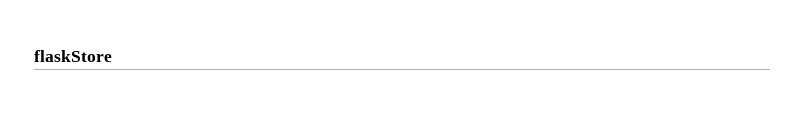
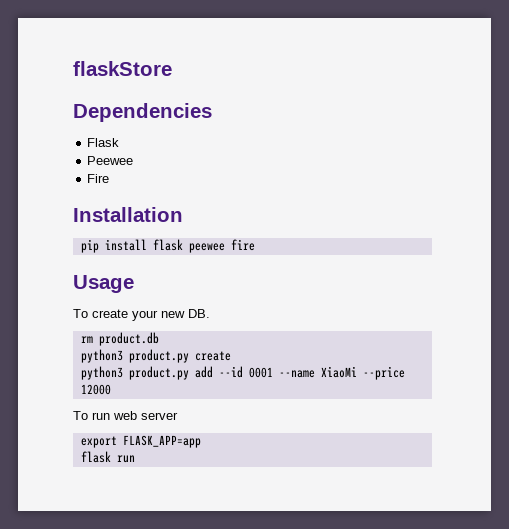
(112, 56) none -> [73,103,212,122] [87,138,120,147] [87,156,134,165] [87,174,110,183] [73,207,183,222] [80,239,255,253] [73,275,134,293] [73,309,210,321] [80,332,159,346] [80,349,231,363] [80,366,405,380] [80,384,111,395] [73,411,178,420] [80,435,201,448] [80,451,135,463] // Dependencies // Flask // Peewee // Fire // Installation // pip install flask peewee fire // Usage // To create your new DB. // rm product.db // python3 product.py create // python3 product.py add --id 0001 --name XiaoMi --price 12000 // To run web server // export FLASK_APP=app // flask run

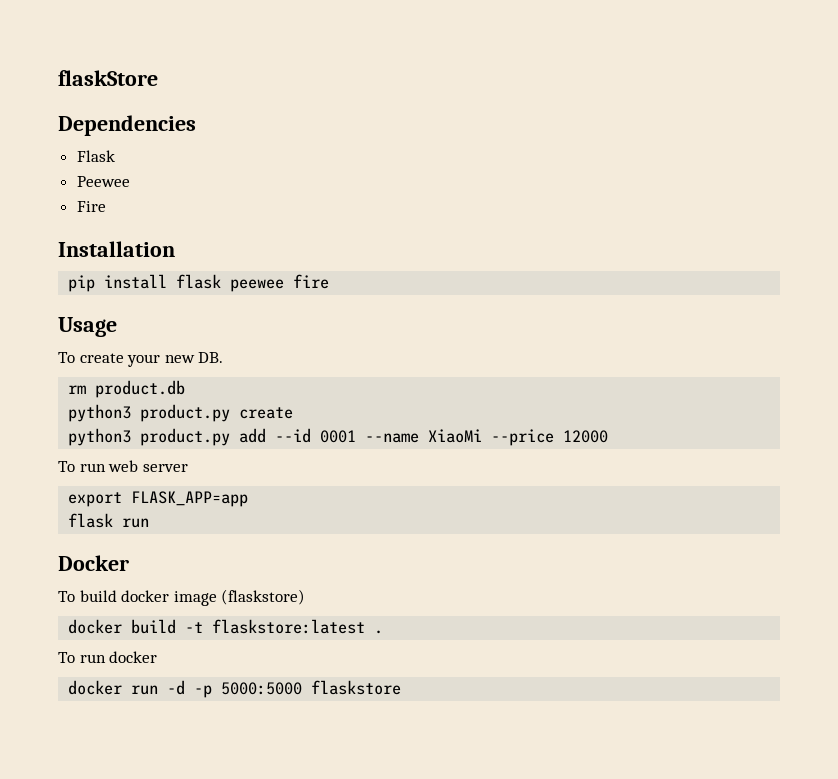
(135, 459) none -> [58,555,129,571] [58,589,306,606] [68,619,384,634] [58,651,158,663] [68,680,402,698] // Docker // To build docker image (flaskstore) // docker build -t flaskstore:latest . // To run docker // docker run -d -p 5000:5000 flaskstore

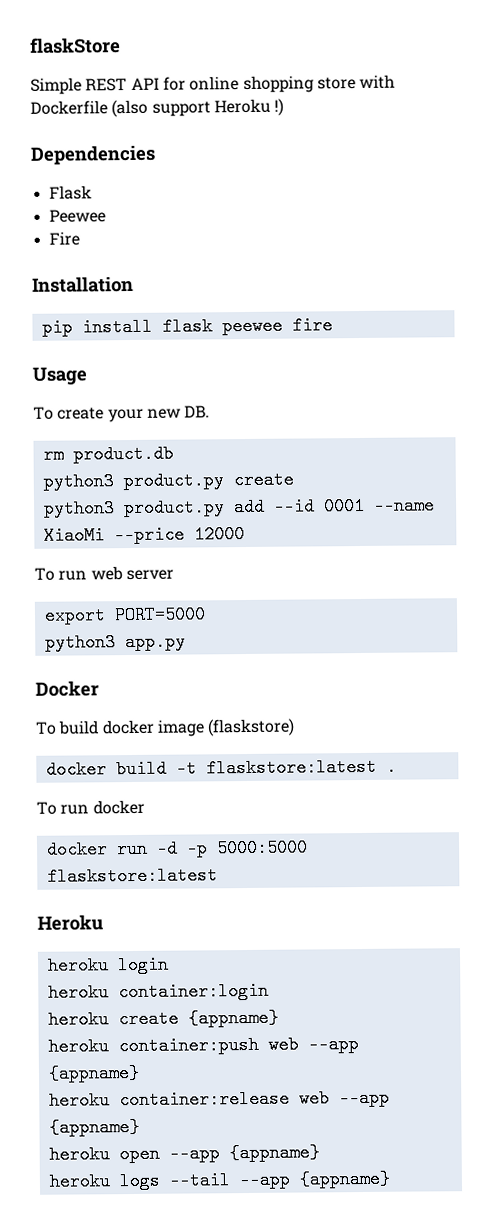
(158, 78) none -> [30,74,396,95] [30,98,285,118] // Simple REST API for online shopping store with Dockerfile (also support Heroku !)
[131,491,249,507] [68,513,150,528] FLASK_APP=app // flask run -> [113,605,206,625] [44,632,186,652] PORT=5000 // python3 app.py
[311,680,402,695] flaskstore -> [46,866,218,886] [37,914,104,931] [46,955,169,975] [47,981,269,1002] [47,1008,279,1029] [47,1035,359,1056] [47,1063,140,1083] [48,1088,390,1110] [48,1117,140,1137] [48,1143,320,1164] [48,1169,391,1191] flaskstore:latest // Heroku // heroku login // heroku container:login // heroku create {appname} // heroku container:push web --app {appname} // heroku container:release web --app {appname} // heroku open --app {appname} // heroku logs --tail --app {appname}

